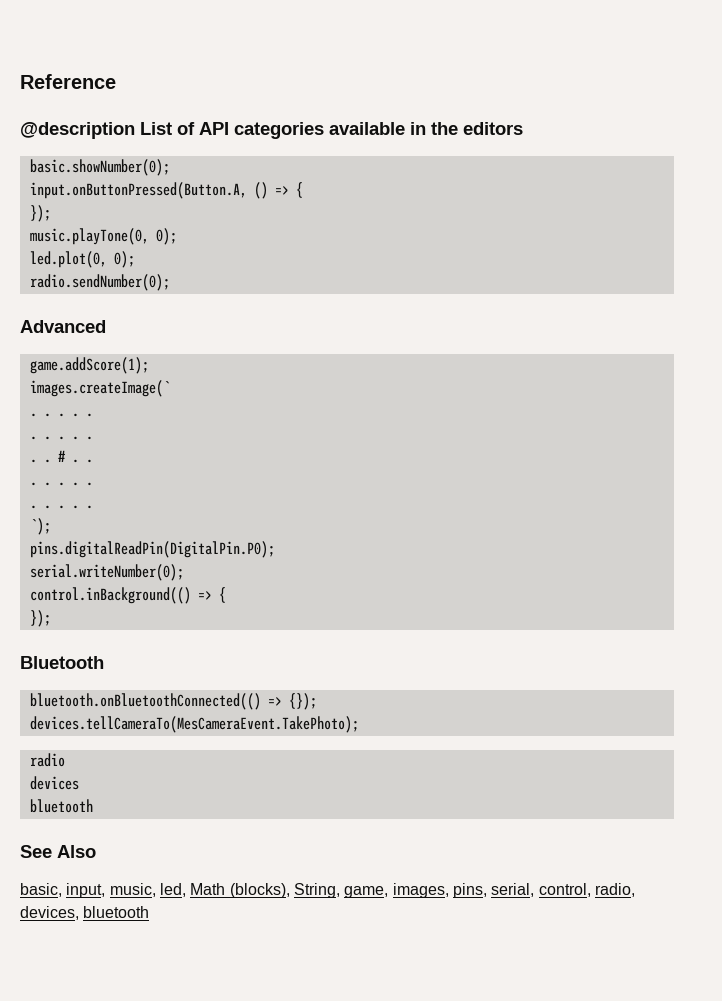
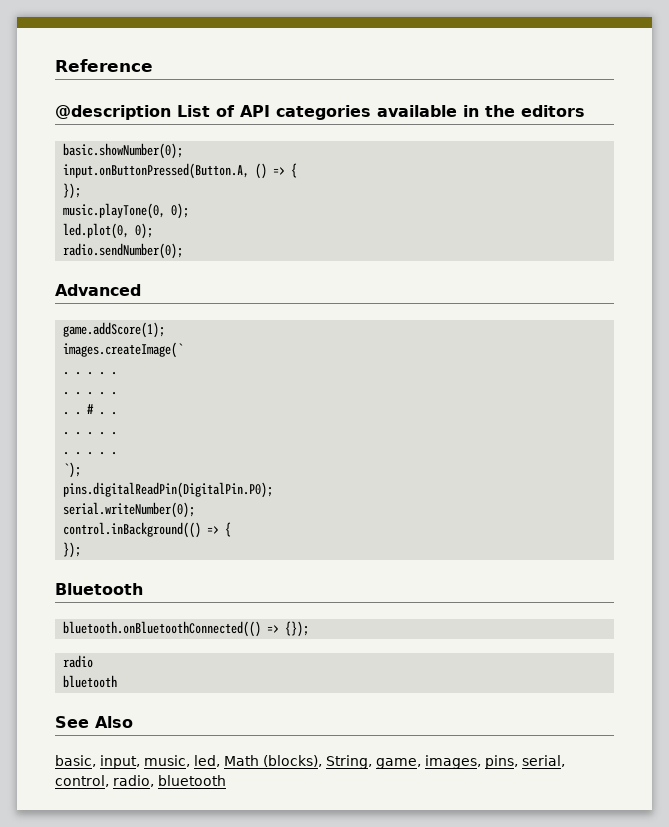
[29,716,359,733] // devices.tellCameraTo(MesCameraEvent.TakePhoto); -> (310, 629) none
[29,776,79,790] // devices -> (94, 661) none
[20,906,79,920] devices, -> (154, 781) none

